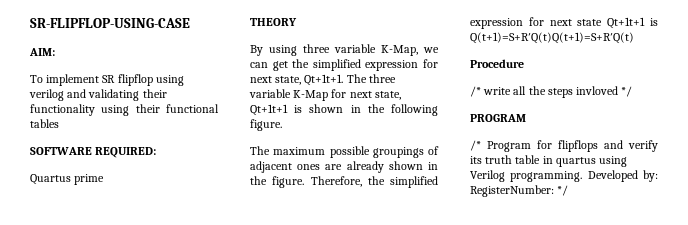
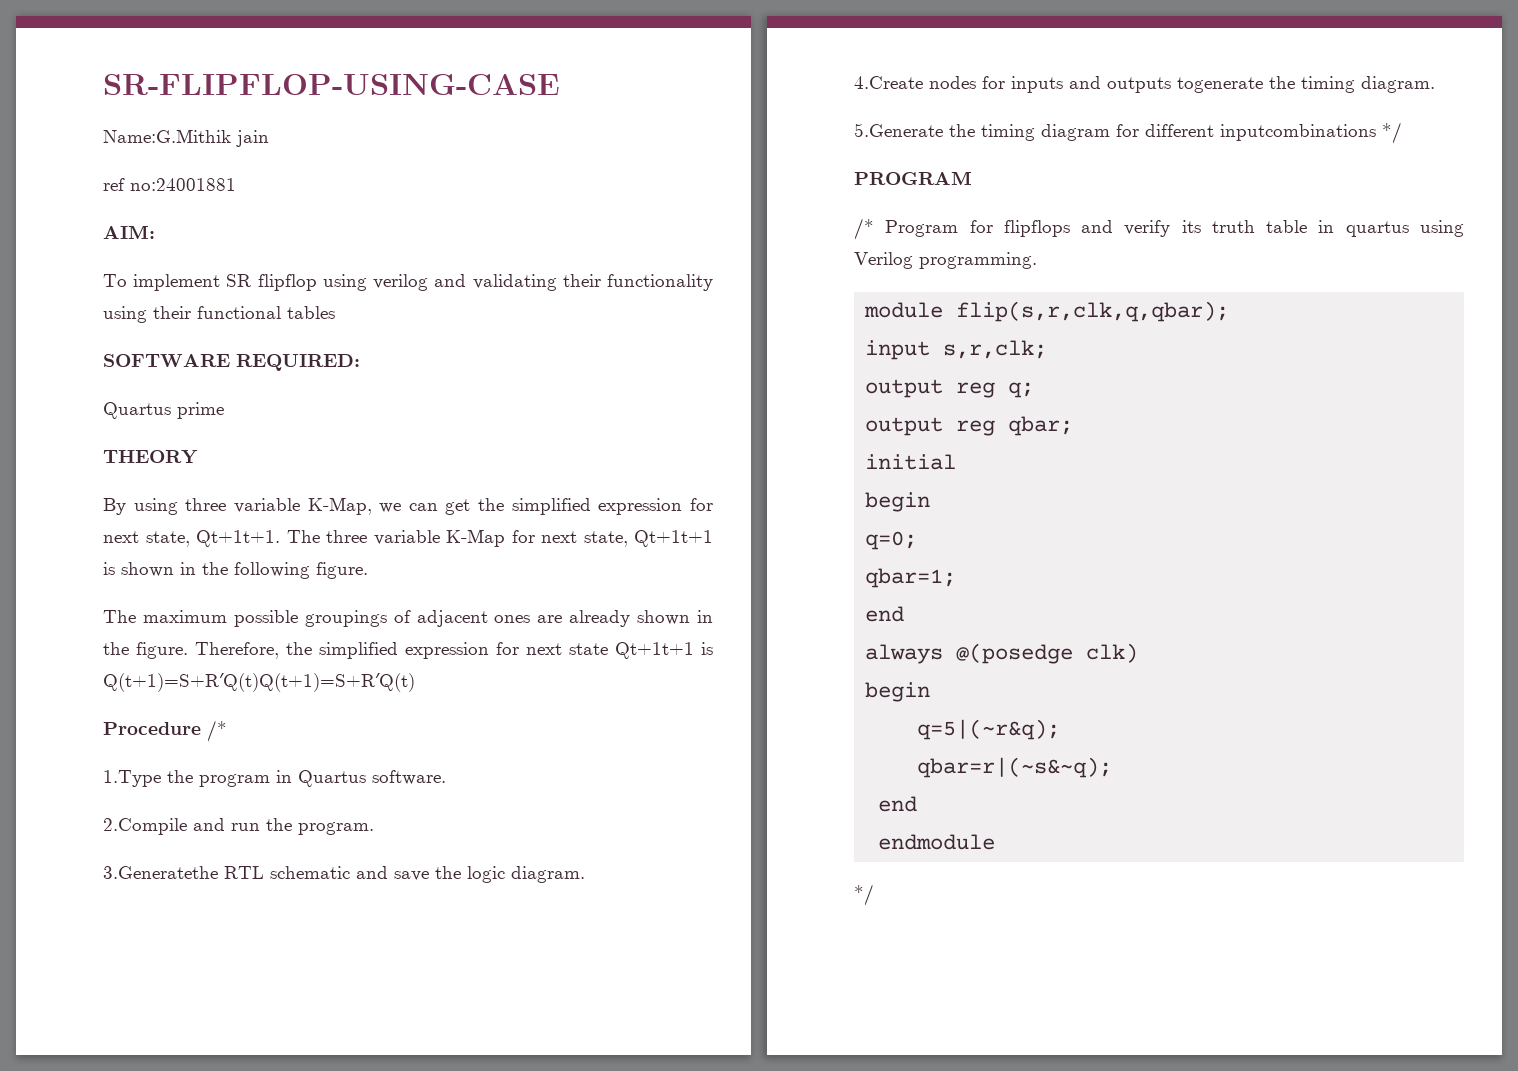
(190, 23) none -> [103,129,269,147] [103,178,236,191] // Name:G.Mithik jain // ref no:24001881
[470,86,619,98] // /* write all the steps invloved -> [207,720,227,742] [103,770,446,787] [103,818,374,835] [103,866,585,883] [854,76,1435,93] [854,123,1376,141] /* // 1.Type the program in Quartus software. // 2.Compile and run the program. // 3.Generatethe RTL schematic and save the logic diagram. // 4.Create nodes for inputs and outputs togenerate the timing diagram. // 5.Generate the timing diagram for different inputcombinations
[587,170,658,182] [470,185,554,197] Developed by: RegisterNumber: -> [864,301,1230,322] [865,340,1048,360] [865,379,1035,398] [865,416,1074,436] [865,454,957,470] [865,492,931,512] [865,531,918,550] [865,568,957,588] [865,606,905,622] [865,643,1139,664] [865,682,931,702] [917,719,1061,740] [917,757,1113,778] [878,796,918,812] [878,834,996,850] // module flip(s,r,clk,q,qbar); // input s,r,clk; // output reg q; // output reg qbar; // initial // begin // q=0; // qbar=1; // end // always @(posedge clk) // begin // q=5|(~r&q); // qbar=r|(~s&~q); // end // endmodule //

